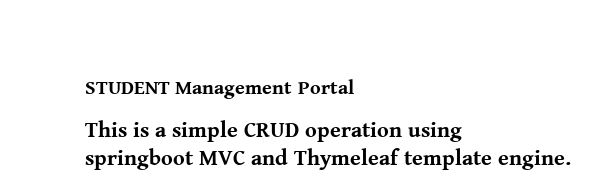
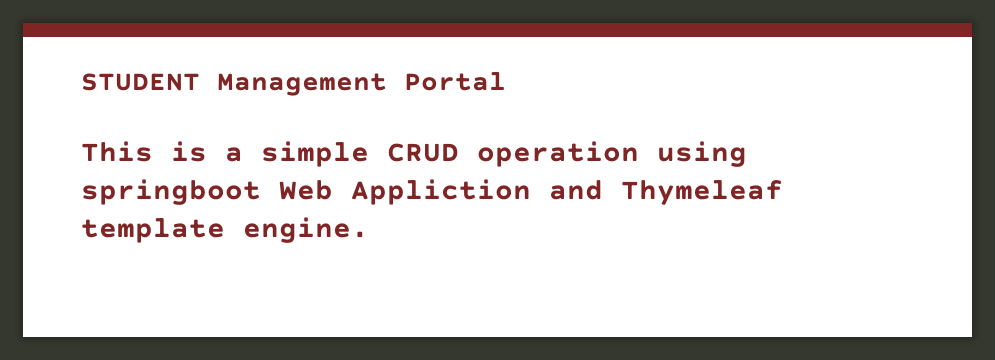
[199,150,245,165] MVC -> [279,179,531,205] Web Appliction

